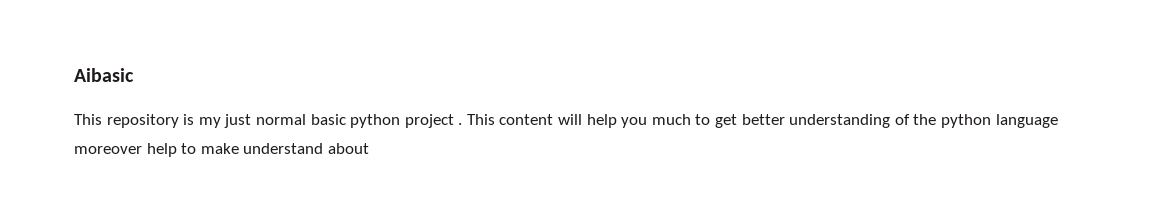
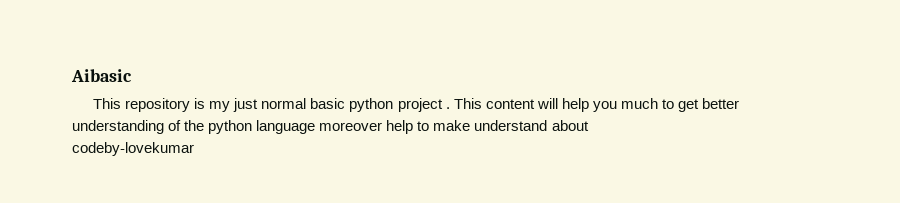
(369, 148) none -> [72,142,194,156] // codeby-lovekumar

